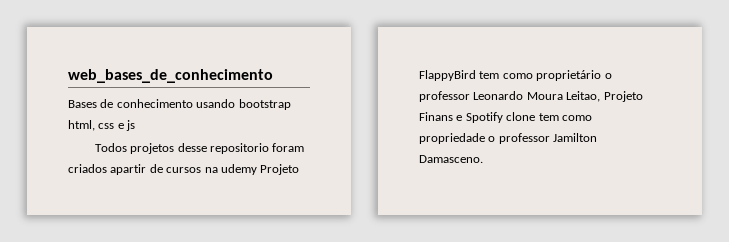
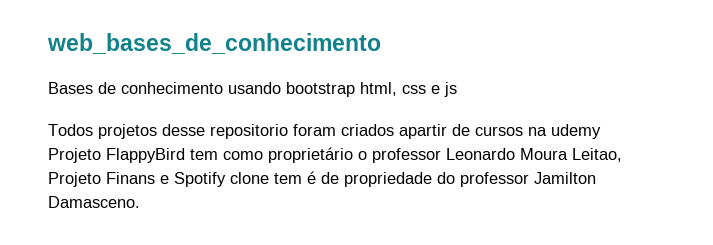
[561,115,592,121] [419,133,496,144] como propriedade o -> [307,171,455,187] é de propriedade do

